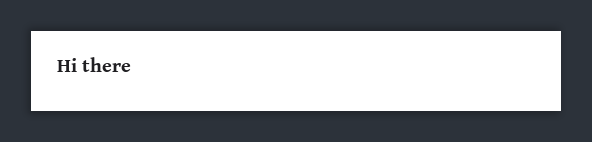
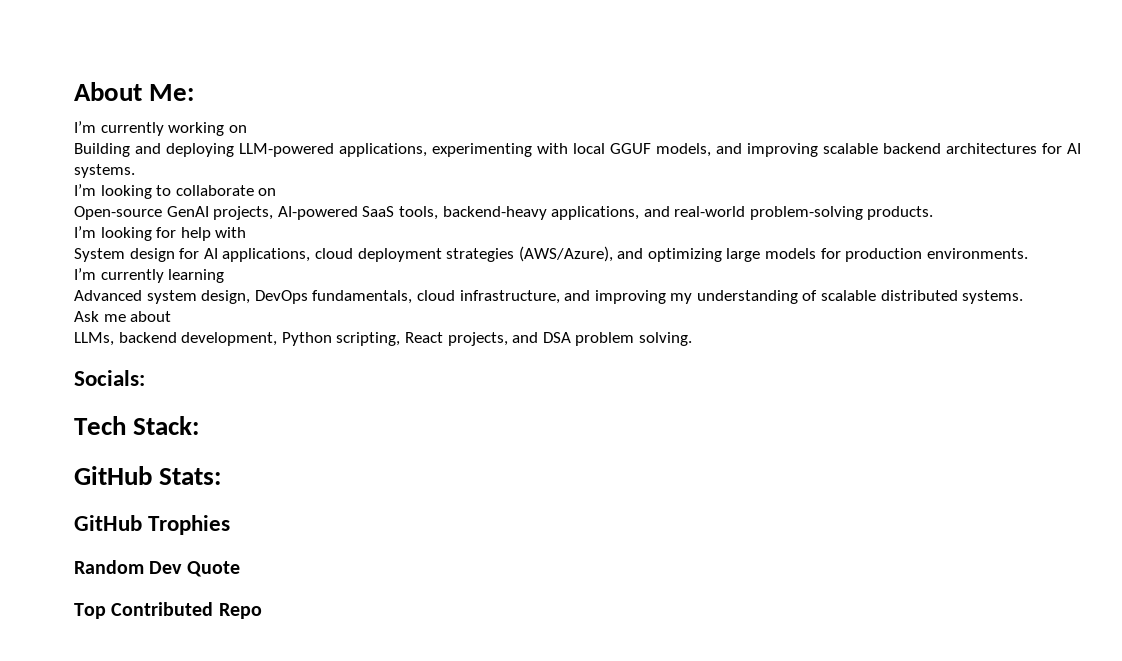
[57,57,132,72] Hi there -> [74,82,195,101] [74,121,247,136] [74,143,1081,157] [74,164,135,178] [74,184,277,199] [74,206,934,220] [74,226,247,241] [74,246,1028,262] [74,268,225,283] [74,290,1024,304] [74,311,172,322] [74,332,692,346] [74,370,145,386] [74,416,200,435] [74,466,222,485] [74,515,231,535] [74,560,240,577] [74,602,262,619] About Me: // I’m currently working on // Building and deploying LLM-powered applications, experimenting with local GGUF models, and improving scalable backend architectures for AI systems. // I’m looking to collaborate on // Open-source GenAI projects, AI-powered SaaS tools, backend-heavy applications, and real-world problem-solving products. // I’m looking for help with // System design for AI applications, cloud deployment strategies (AWS/Azure), and optimizing large models for production environments. // I’m currently learning // Advanced system design, DevOps fundamentals, cloud infrastructure, and improving my understanding of scalable distributed systems. // Ask me about // LLMs, backend development, Python scripting, React projects, and DSA problem solving. // Socials: // Tech Stack: // GitHub Stats: // GitHub Trophies // Random Dev Quote // Top Contributed Repo

